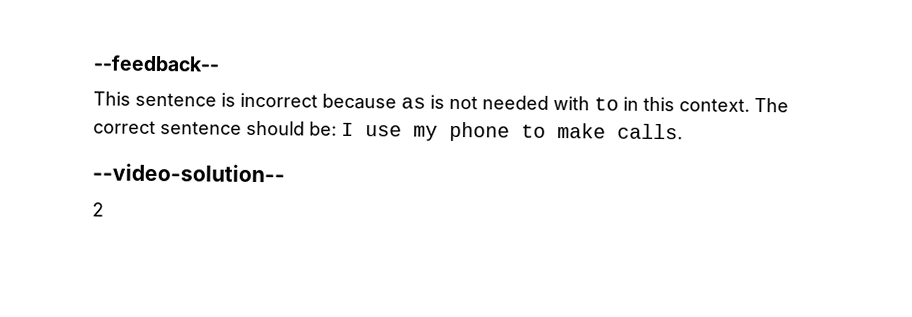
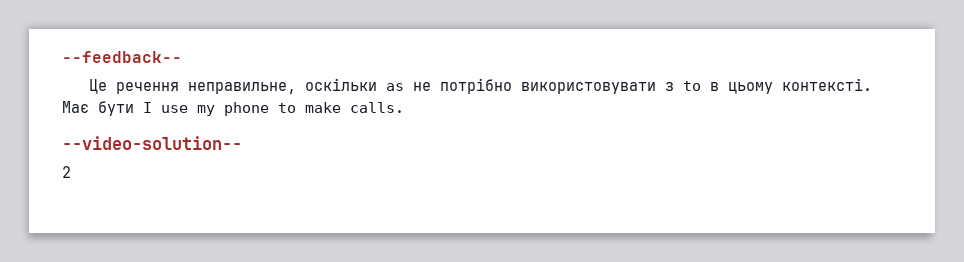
[93,91,789,113] [93,120,337,136] This sentence is incorrect because as is not needed with to in this context. The correct sentence should be: -> [88,78,872,94] [62,101,134,116] Це речення неправильне, оскільки as не потрібно використовувати з to в цьому контексті. Має бути

